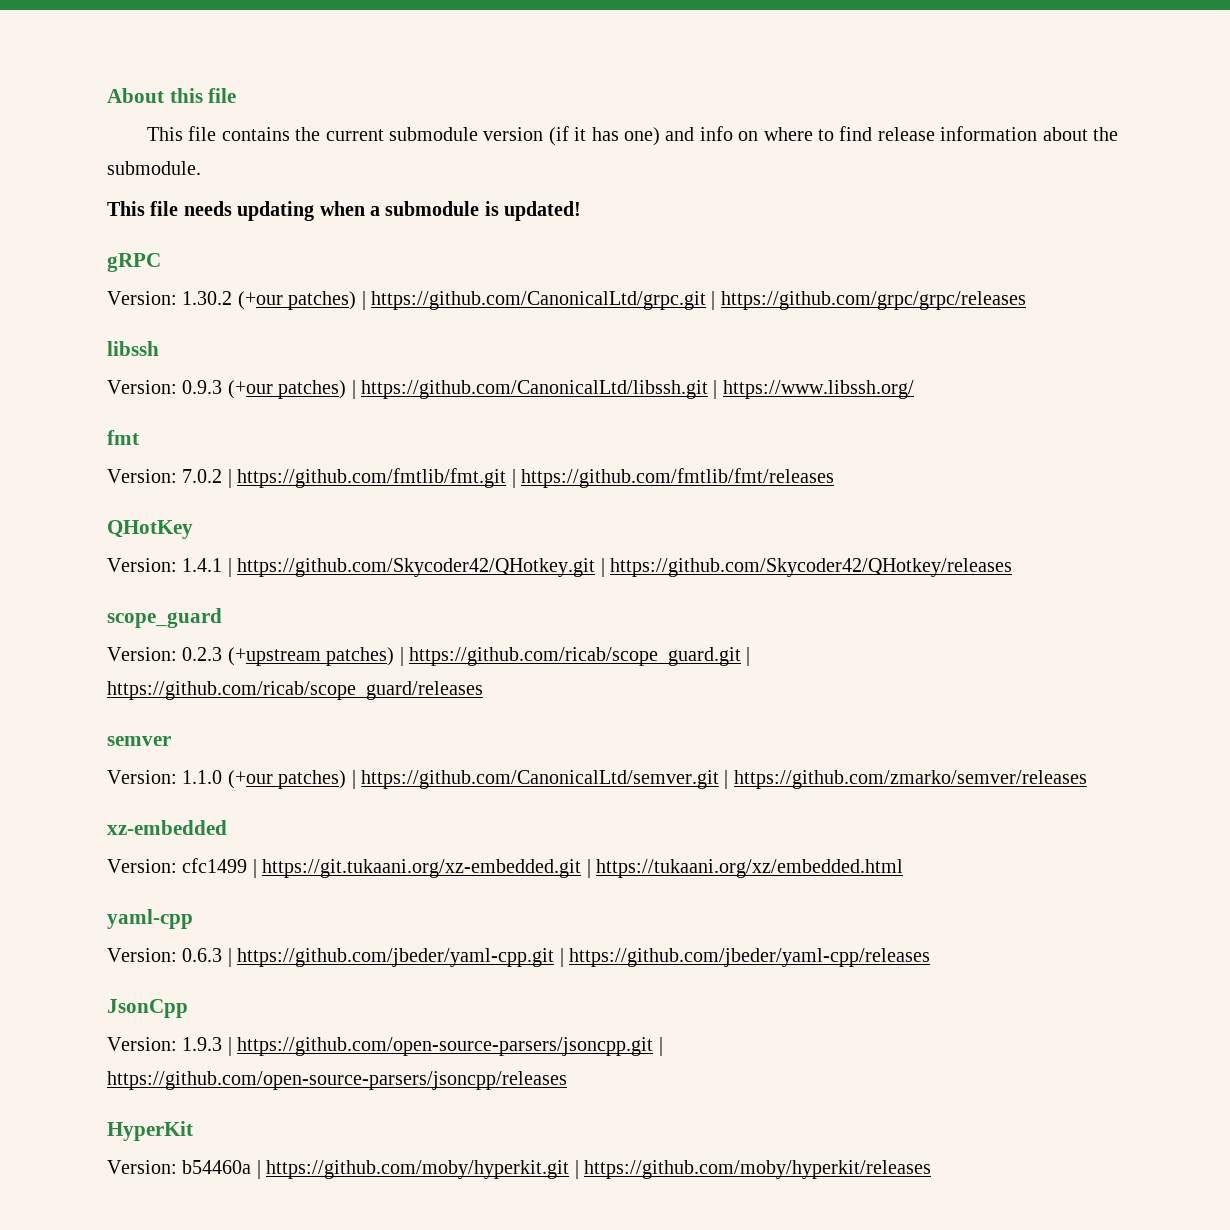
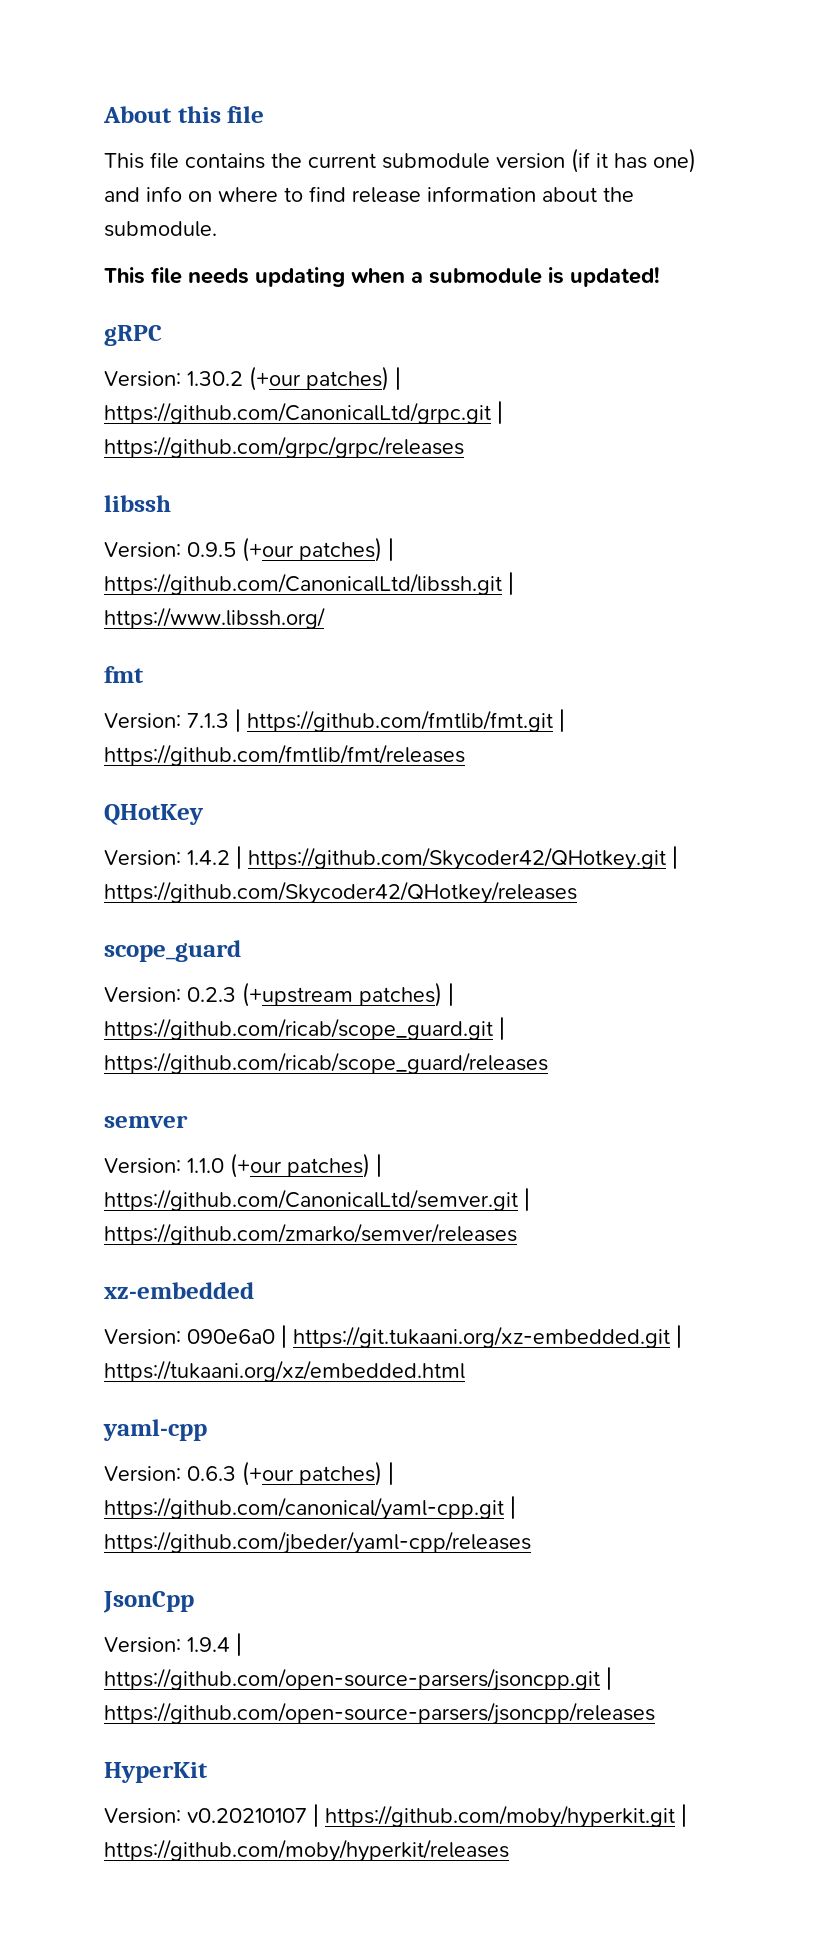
[182,380,223,394] 0.9.3 -> [187,542,236,557] 0.9.5
[182,469,223,483] 7.0.2 -> [187,713,229,728] 7.1.3
[182,558,223,572] 1.4.1 -> [187,850,230,865] 1.4.2
[182,858,248,873] cfc1499 -> [187,1329,275,1344] 090e6a0
[227,948,555,967] | https://github.com/jbeder/yaml-cpp.git -> [242,1461,394,1486] [104,1497,504,1520] (+our patches) | https://github.com/canonical/yaml-cpp.git
[182,1037,223,1051] 1.9.3 -> [187,1637,230,1652] 1.9.4
[182,1160,252,1174] b54460a -> [187,1808,307,1823] v0.20210107

